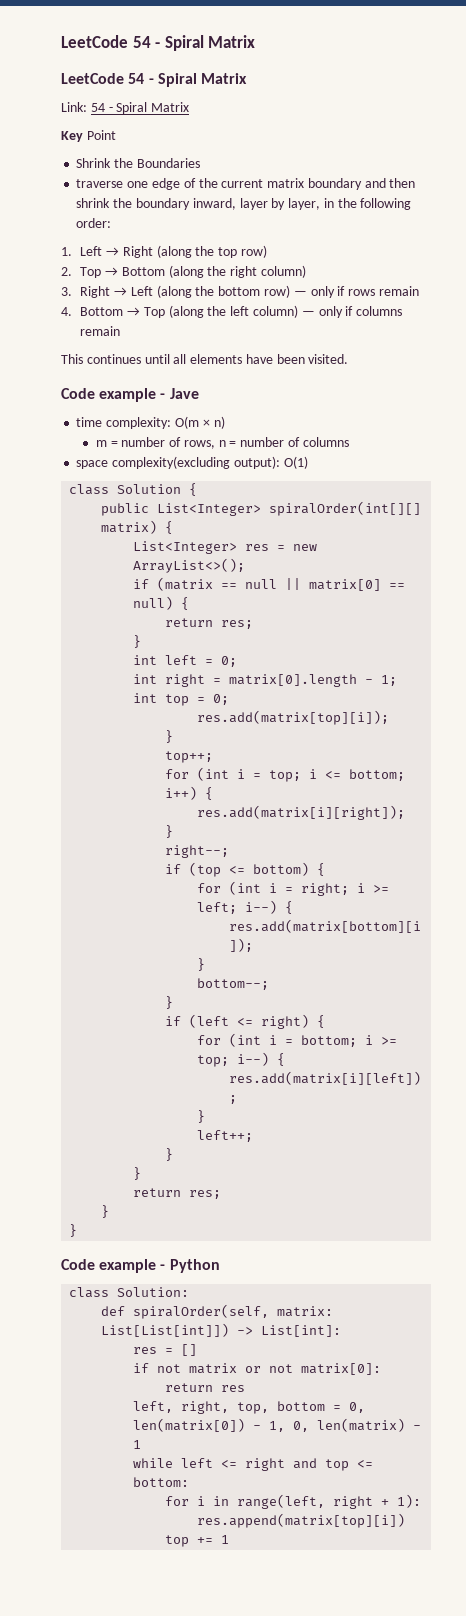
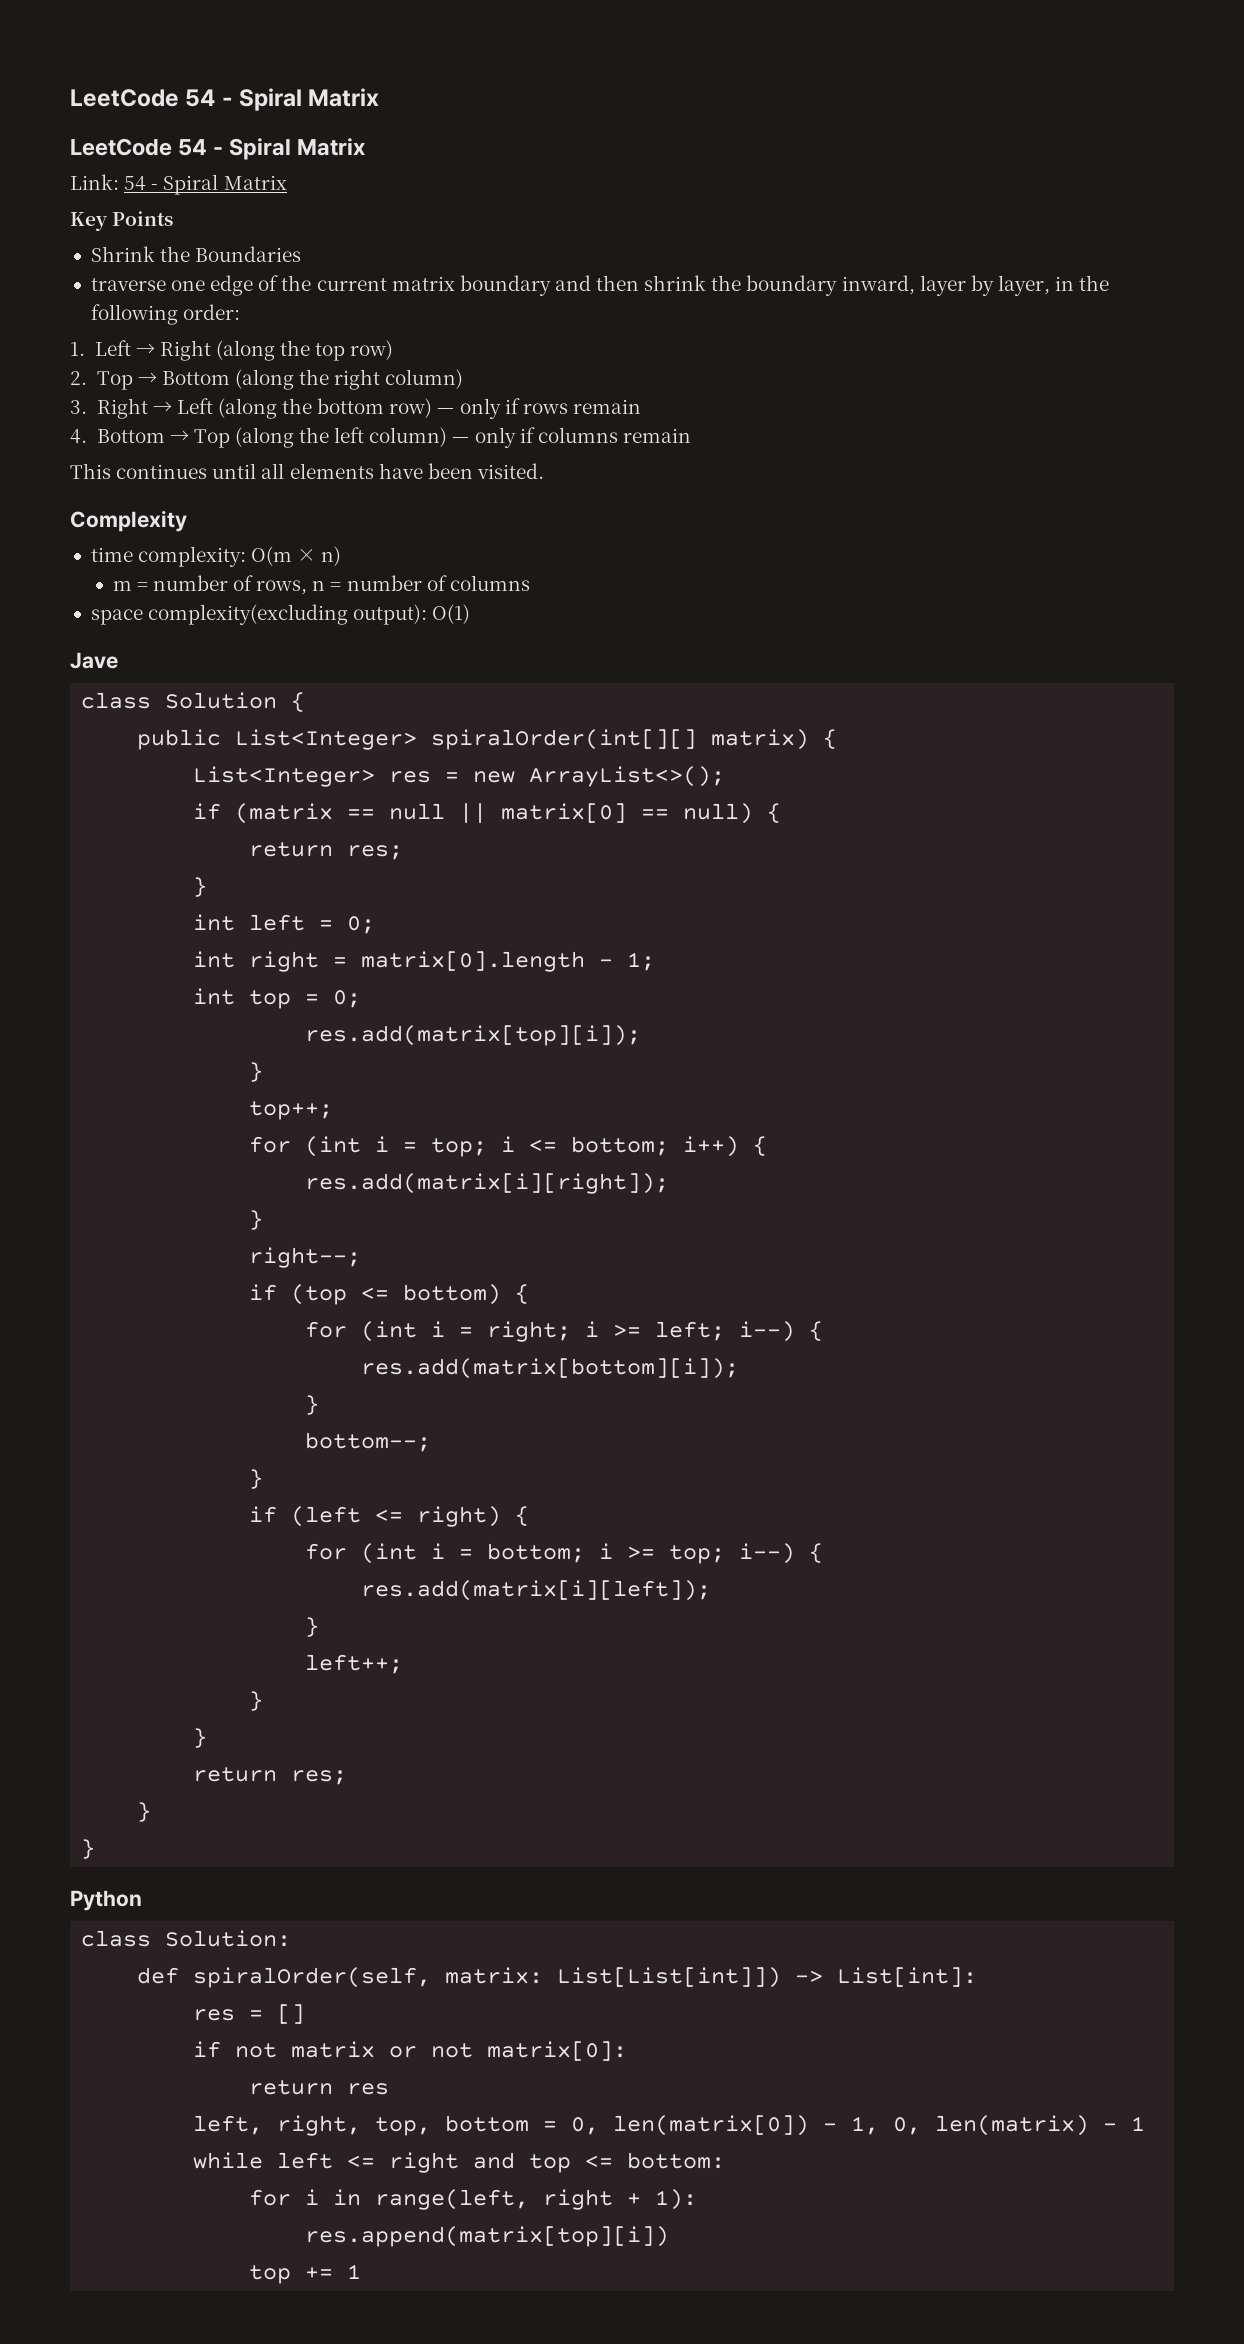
[86,130,116,140] Point -> [112,211,174,226] Points
[61,388,199,402] Code example - Jave -> [70,510,187,532] Complexity
(308, 462) none -> [70,652,118,669] // Jave
[61,1259,166,1273] Code example - -> (96, 1849) none

